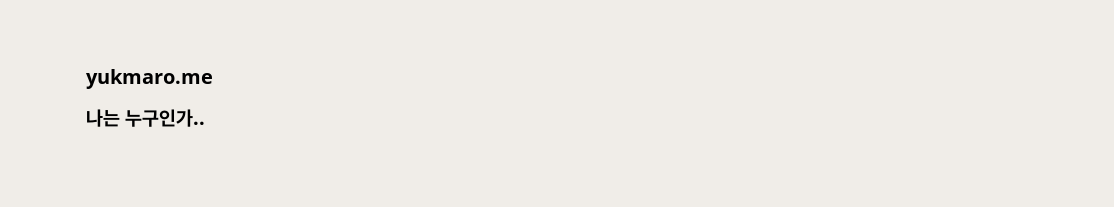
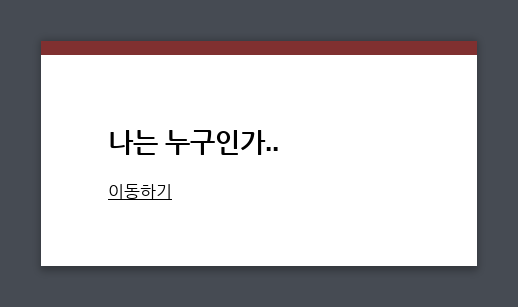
[86,69,213,89] yukmaro.me // -> (108, 142) none
(206, 118) none -> [108,184,172,199] // 이동하기

